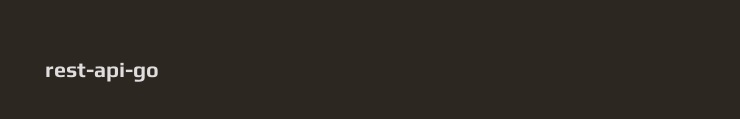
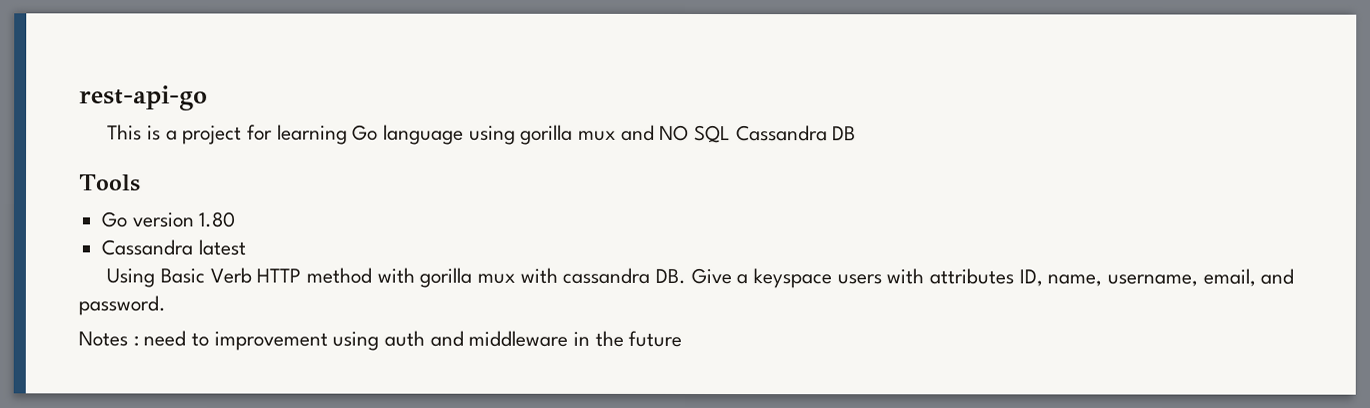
(159, 72) none -> [107,124,857,145] [79,174,141,192] [101,211,236,228] [101,239,246,256] [106,267,1295,289] [78,295,166,316] [78,330,683,351] // This is a project for learning Go language using gorilla mux and NO SQL Cassandra DB // Tools // Go version 1.80 // Cassandra latest // Using Basic Verb HTTP method with gorilla mux with cassandra DB. Give a keyspace users with attributes ID, name, username, email, and password. // Notes : need to improvement using auth and middleware in the future

